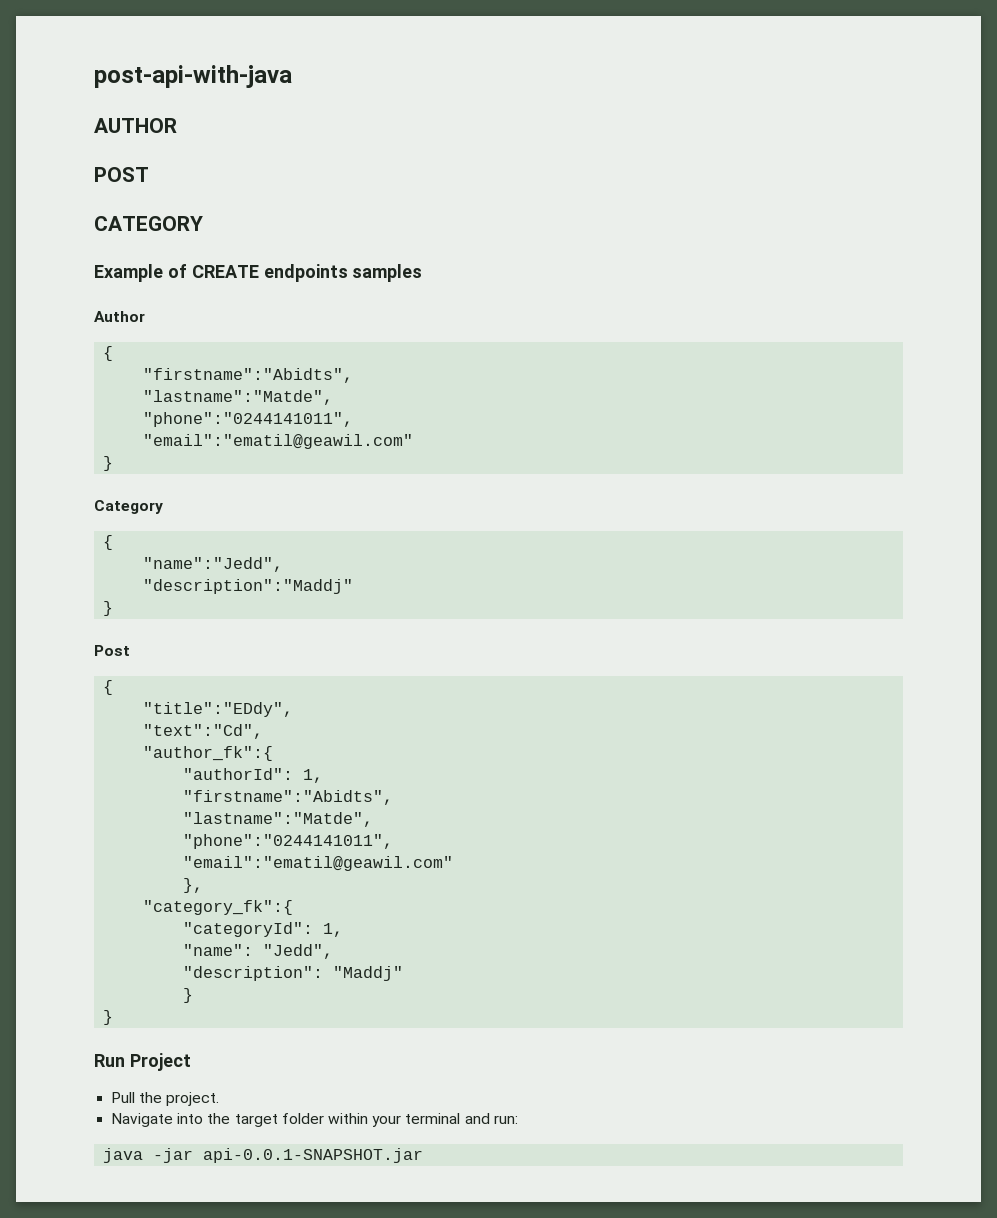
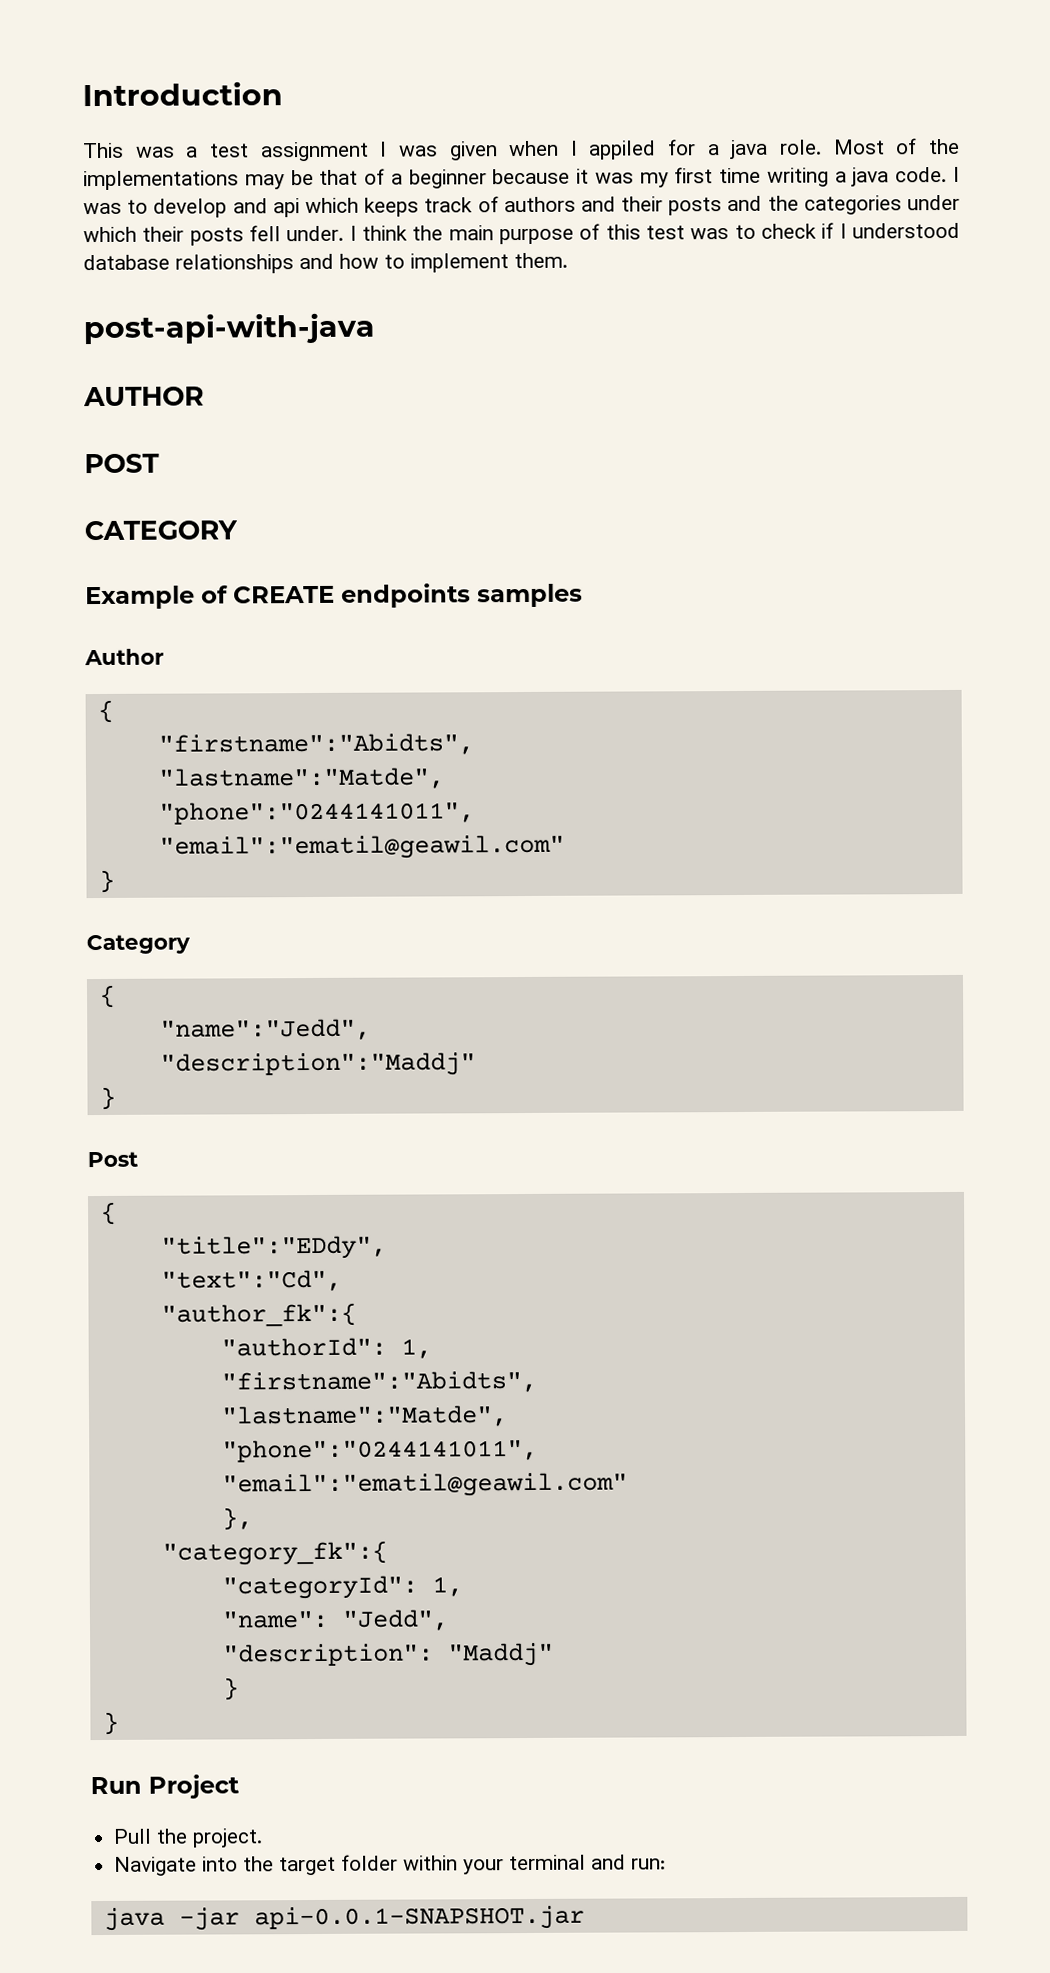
(94, 76) none -> [82,81,283,107] [83,138,960,162] [83,166,960,191] [83,194,960,218] [83,222,961,246] [83,252,568,274] Introduction // This was a test assignment I was given when I appiled for a java role. Most of the implementations may be that of a beginner because it was my first time writing a java code. I was to develop and api which keeps track of authors and their posts and the categories under which their posts fell under. I think the main purpose of this test was to check if I understood database relationships and how to implement them. //

